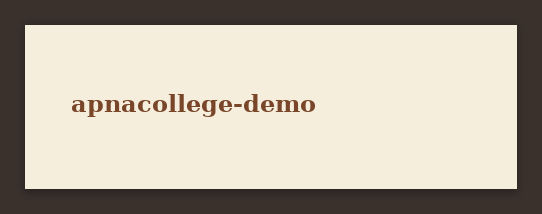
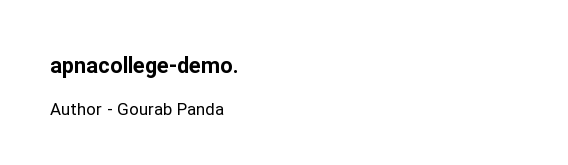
[71,94,316,117] apnacollege-demo -> [50,56,239,78] [50,103,224,115] apnacollege-demo. // Author - Gourab Panda

